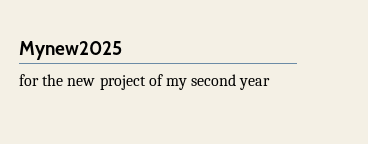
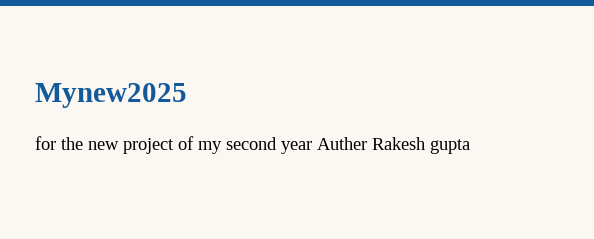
(271, 84) none -> [317,137,470,154] Auther Rakesh gupta

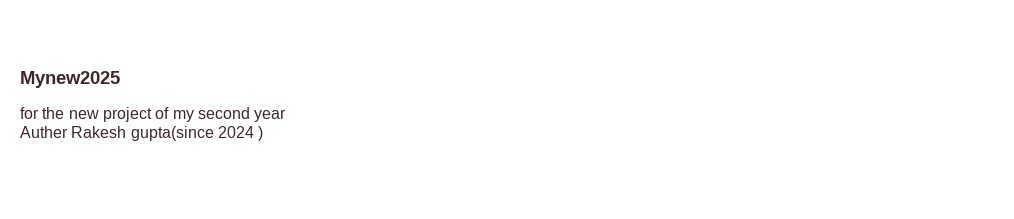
(312, 147) none -> (287, 115) //
[430,139,470,154] gupta -> [130,126,264,141] gupta(since 2024 )

